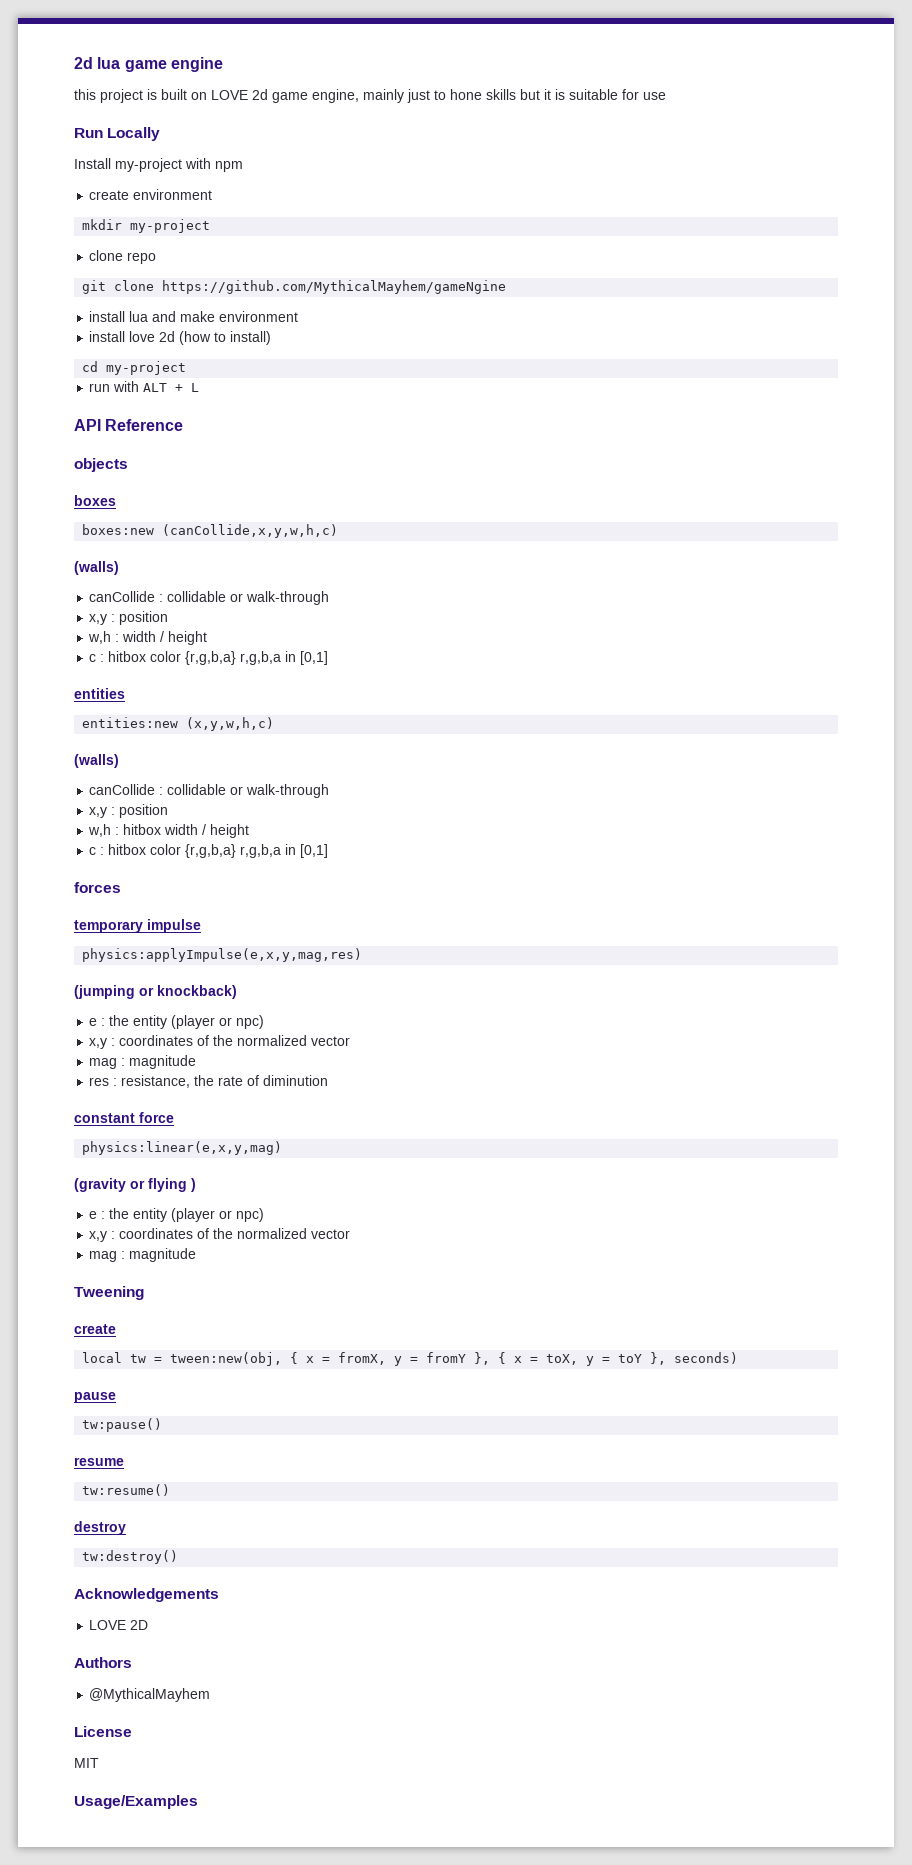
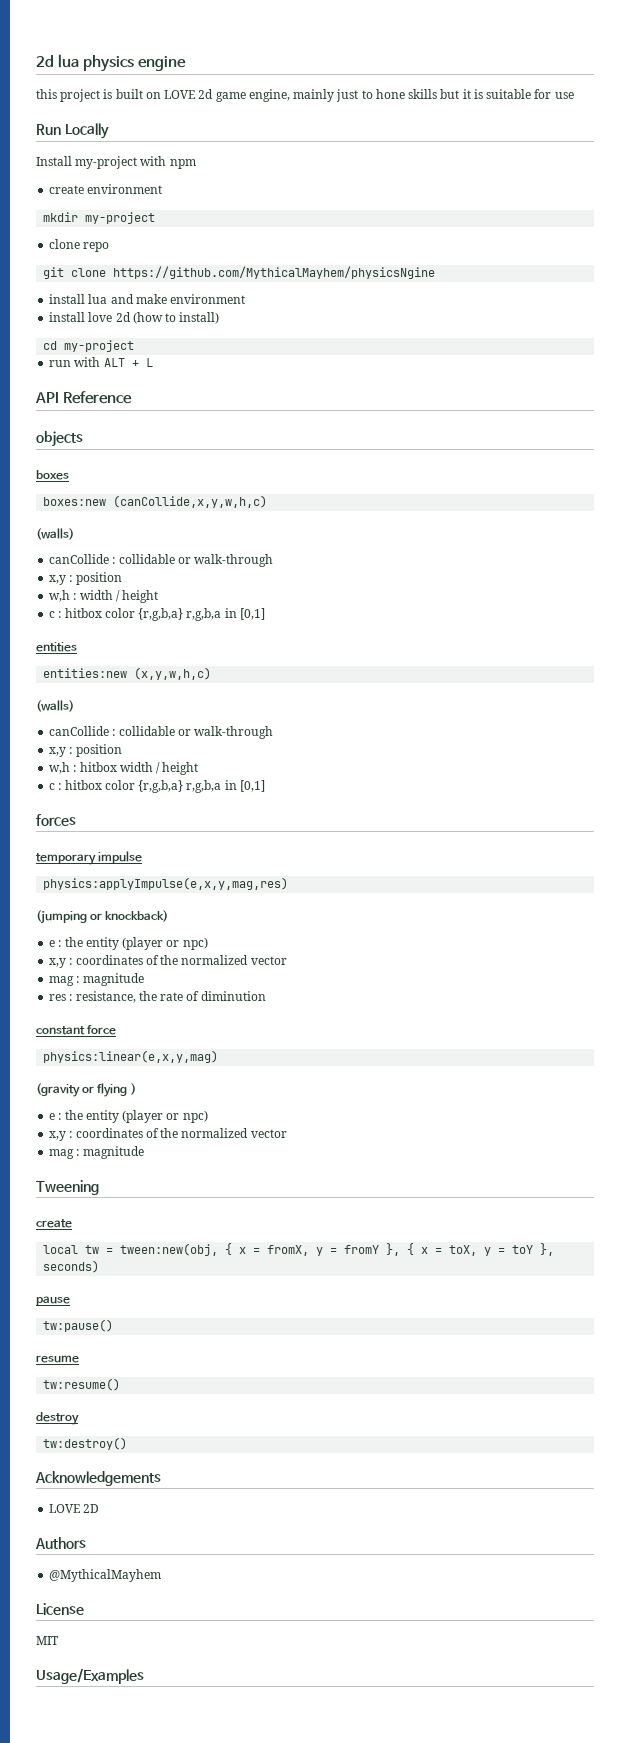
[124,60,167,72] game -> [83,55,135,72] physics
[162,280,507,294] https://github.com/MythicalMayhem/gameNgine -> [113,266,436,279] https://github.com/MythicalMayhem/physicsNgine

